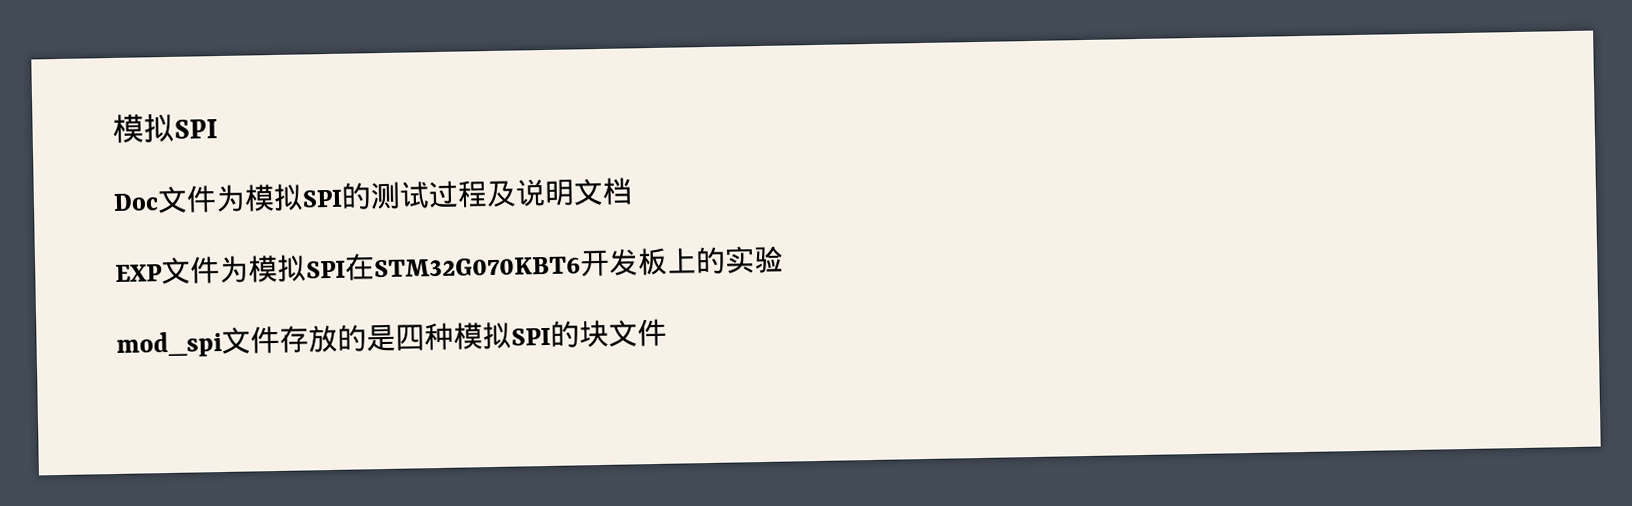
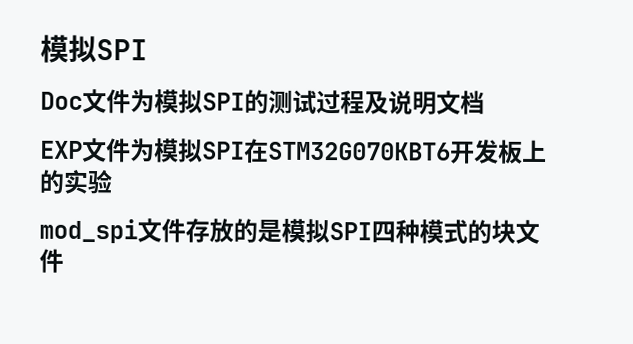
[395,321,551,351] 四种模拟SPI -> [281,218,468,244] 模拟SPI四种模式

